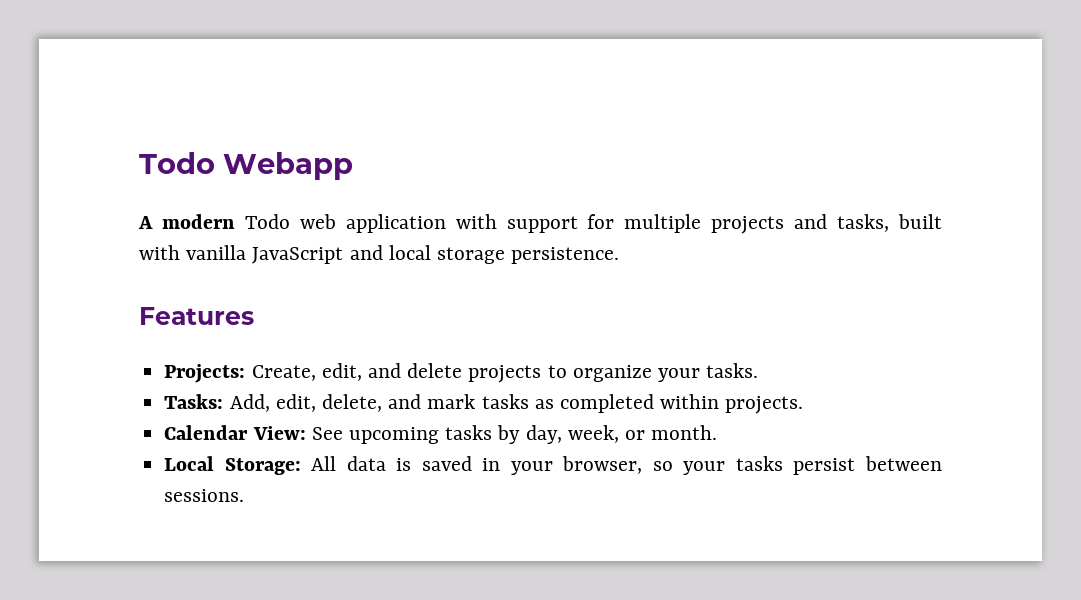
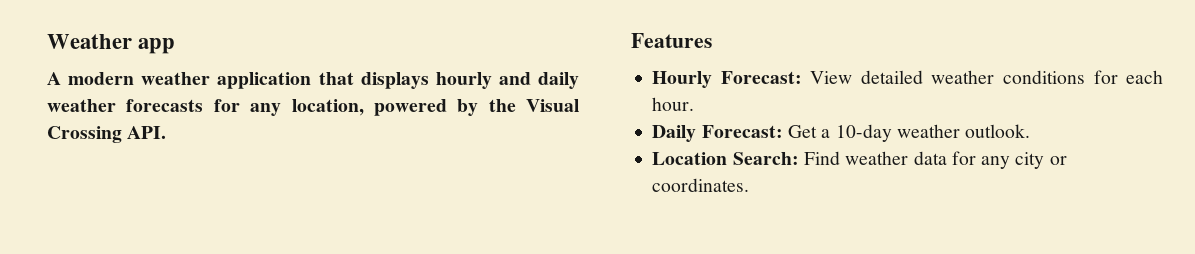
[139,152,353,180] Todo Webapp -> [47,34,176,54] Weather app
[244,214,942,234] [139,245,620,264] [139,307,254,325] [164,363,759,383] [164,394,804,414] [164,425,718,444] [164,456,942,475] [164,489,245,502] Todo web application with support for multiple projects and tasks, built with vanilla JavaScript and local storage persistence. // Features // Projects: Create, edit, and delete projects to organize your tasks. // Tasks: Add, edit, delete, and mark tasks as completed within projects. // Calendar View: See upcoming tasks by day, week, or month. // Local Storage: All data is saved in your browser, so your tasks persist between sessions. -> [141,72,579,89] [47,99,579,116] [47,126,167,143] [631,33,712,48] [652,70,1163,88] [652,97,695,111] [652,124,1031,142] [652,151,1067,169] [652,178,750,192] weather application that displays hourly and daily weather forecasts for any location, powered by the Visual Crossing API. // Features // Hourly Forecast: View detailed weather conditions for each hour. // Daily Forecast: Get a 10-day weather outlook. // Location Search: Find weather data for any city or coordinates.

